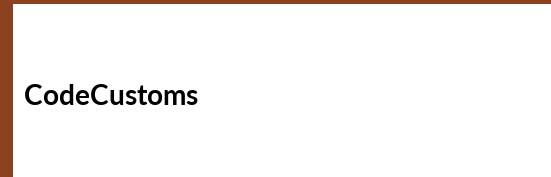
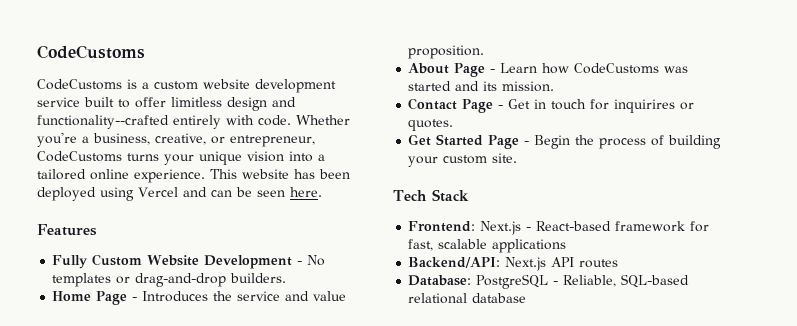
[24,84,198,105] CodeCustoms -> [37,45,145,59] [37,79,336,93] [37,97,296,111] [37,115,350,129] [37,132,315,147] [37,151,325,165] [37,169,350,183] [37,187,322,201] [37,224,97,236] [52,254,326,269] [52,273,287,287] [52,291,347,305] [408,45,485,59] [408,63,689,77] [408,81,555,92] [408,98,695,113] [408,119,454,131] [408,134,722,149] [408,153,518,167] [393,189,469,202] [408,221,710,235] [408,239,567,253] [408,257,619,271] [408,274,690,289] [408,293,527,304] CodeCustoms // CodeCustoms is a custom website development service built to offer limitless design and functionality--crafted entirely with code. Whether you're a business, creative, or entrepreneur, CodeCustoms turns your unique vision into a tailored online experience. This website has been deployed using Vercel and can be seen here. // Features // Fully Custom Website Development - No templates or drag-and-drop builders. // Home Page - Introduces the service and value proposition. // About Page - Learn how CodeCustoms was started and its mission. // Contact Page - Get in touch for inquirires or quotes. // Get Started Page - Begin the process of building your custom site. // Tech Stack // Frontend: Next.js - React-based framework for fast, scalable applications // Backend/API: Next.js API routes // Database: PostgreSQL - Reliable, SQL-based relational database

